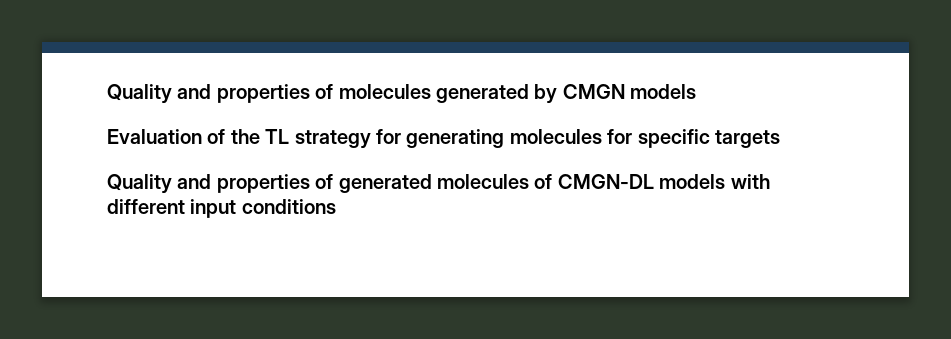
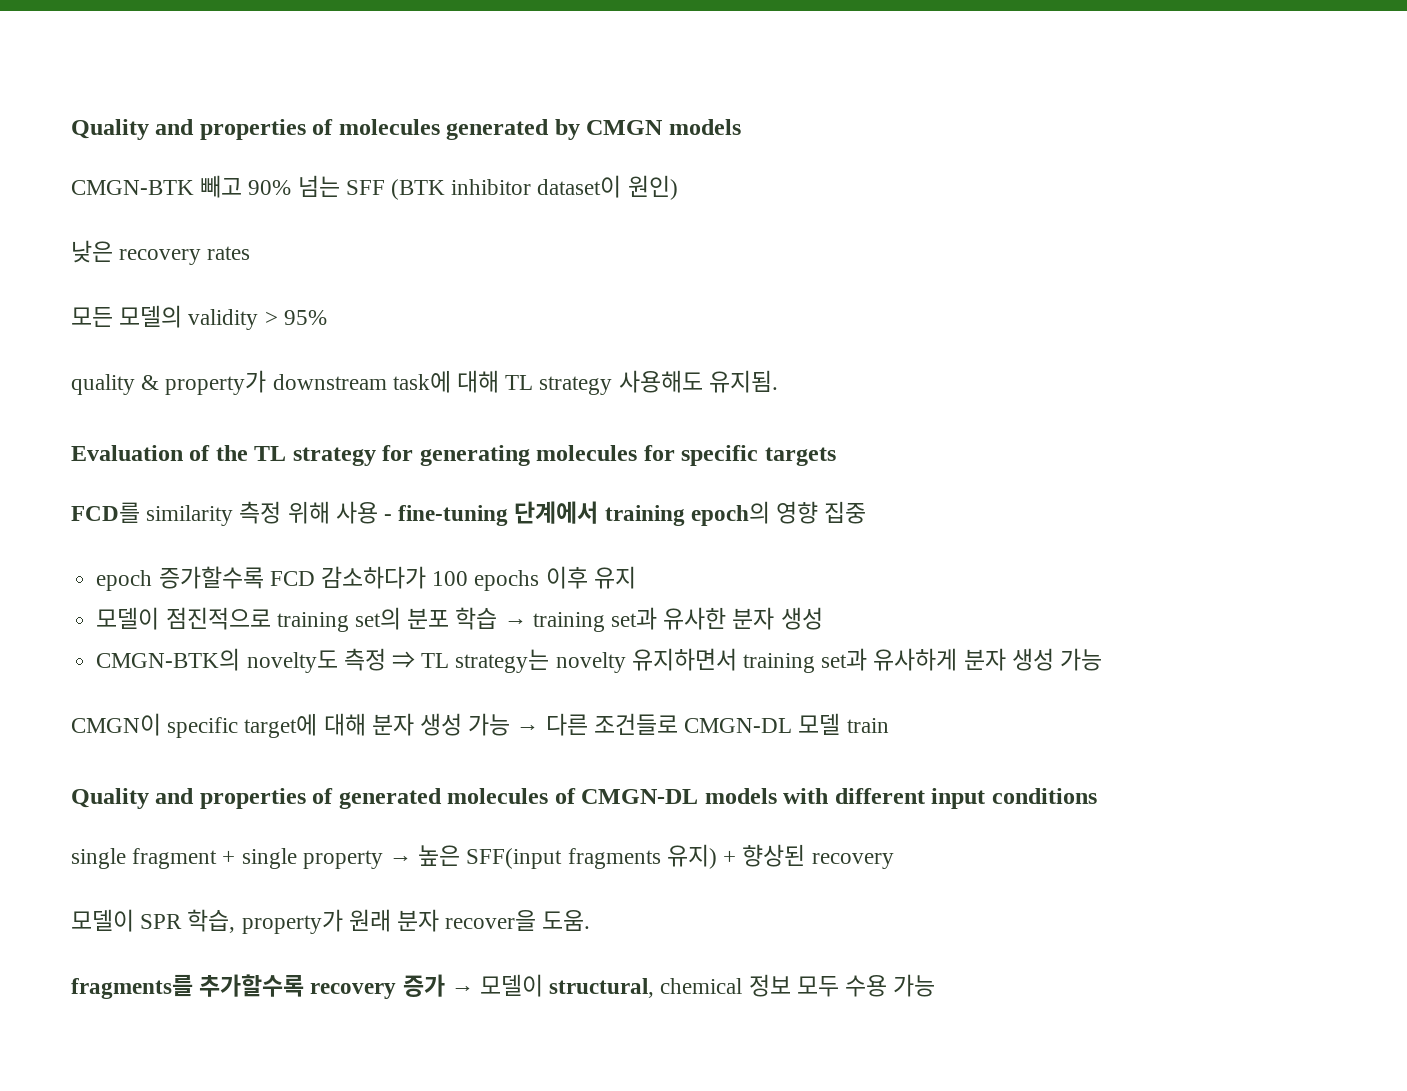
(697, 91) none -> [71,175,678,200] [71,240,251,265] [71,305,327,330] [71,370,778,395] // CMGN-BTK 빼고 90% 넘는 SFF (BTK inhibitor dataset이 원인) // 낮은 recovery rates // 모든 모델의 validity > 95% // quality & property가 downstream task에 대해 TL strategy 사용해도 유지됨.
(780, 139) none -> [71,501,867,526] [96,566,636,591] [96,607,823,632] [96,648,1103,673] [71,713,889,738] // FCD를 similarity 측정 위해 사용 - fine-tuning 단계에서 training epoch의 영향 집중 // epoch 증가할수록 FCD 감소하다가 100 epochs 이후 유지 // 모델이 점진적으로 training set의 분포 학습 → training set과 유사한 분자 생성 // CMGN-BTK의 novelty도 측정 ⇒ TL strategy는 novelty 유지하면서 training set과 유사하게 분자 생성 가능 // CMGN이 specific target에 대해 분자 생성 가능 → 다른 조건들로 CMGN-DL 모델 train
(336, 206) none -> [71,844,894,869] [71,909,591,934] [71,974,936,999] // single fragment + single property → 높은 SFF(input fragments 유지) + 향상된 recovery // 모델이 SPR 학습, property가 원래 분자 recover을 도움. // fragments를 추가할수록 recovery 증가 → 모델이 structural, chemical 정보 모두 수용 가능

